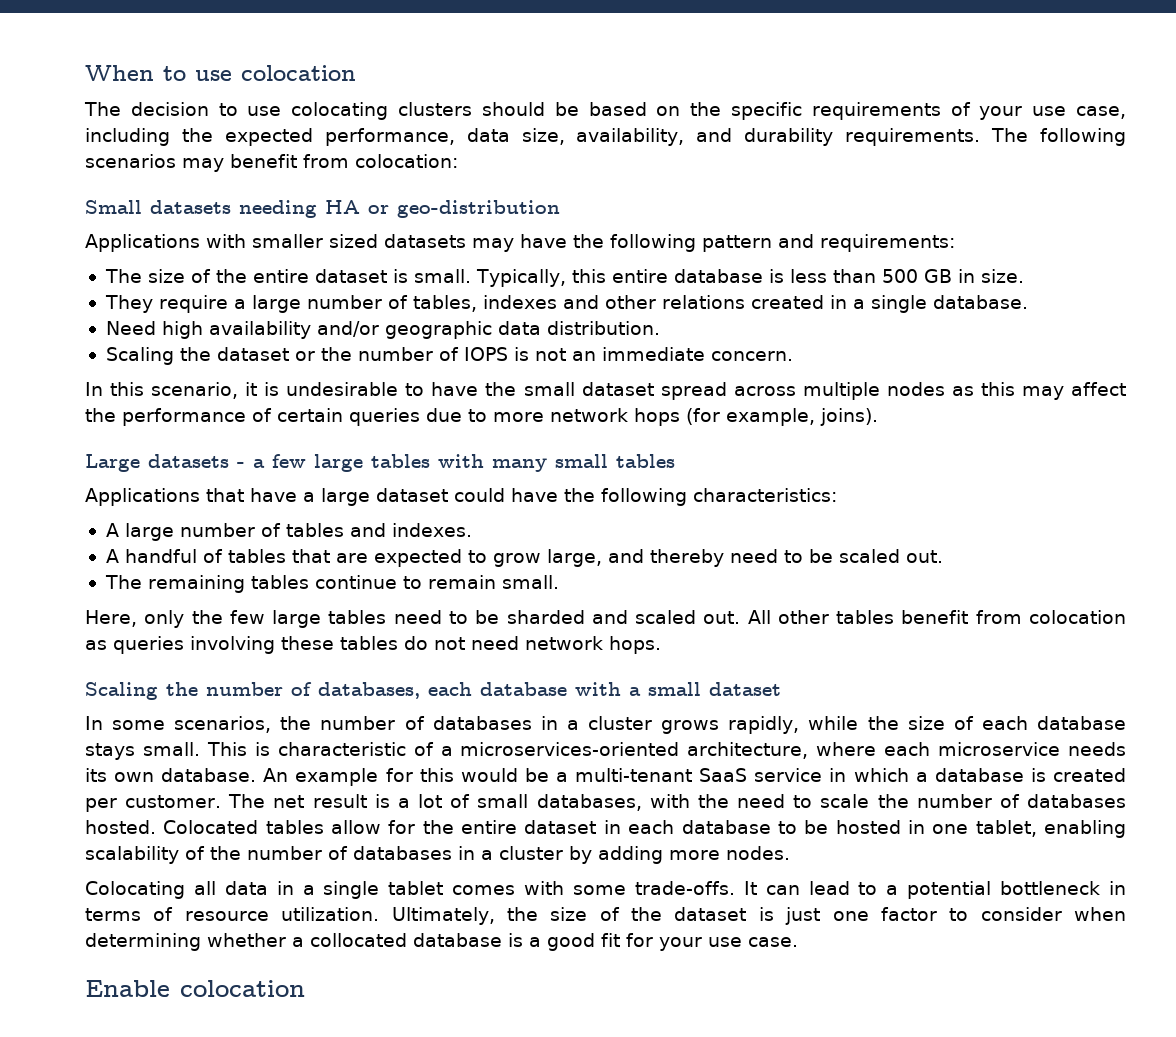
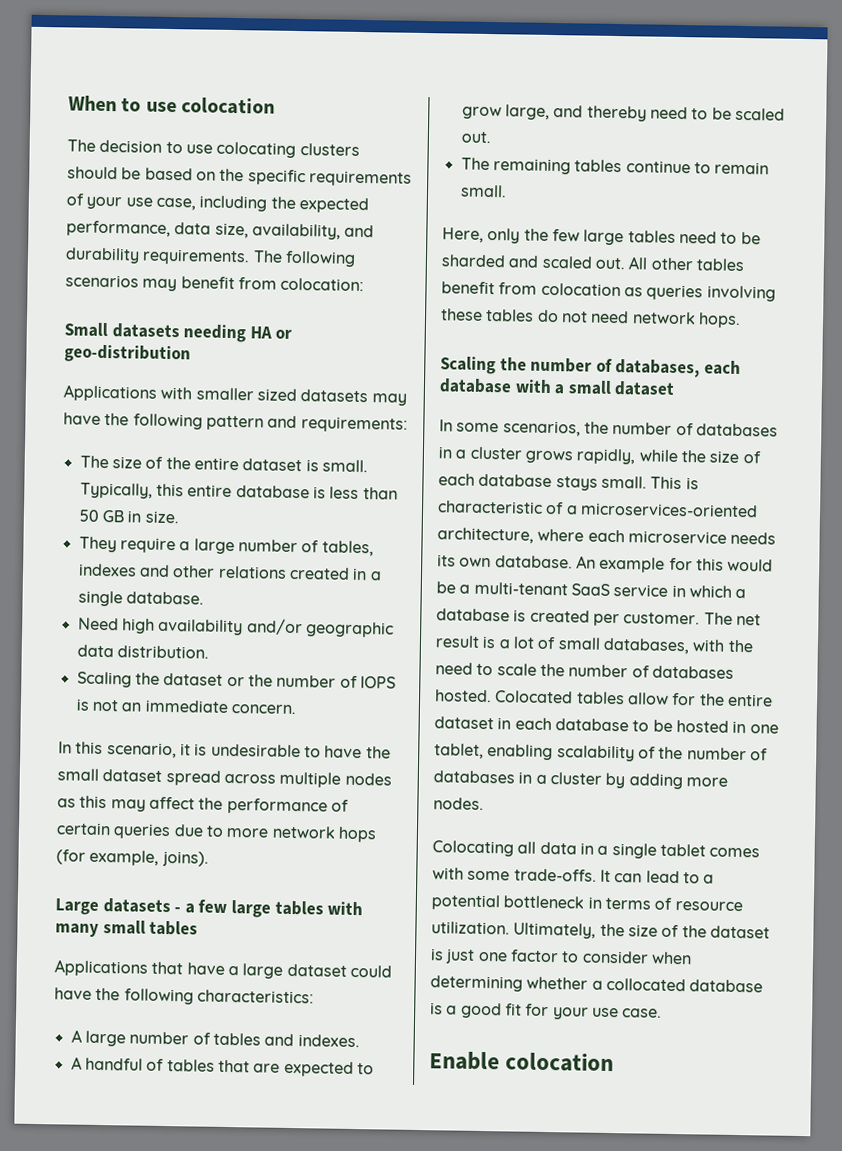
[881,269,918,283] 500 -> [78,509,99,522] 50

